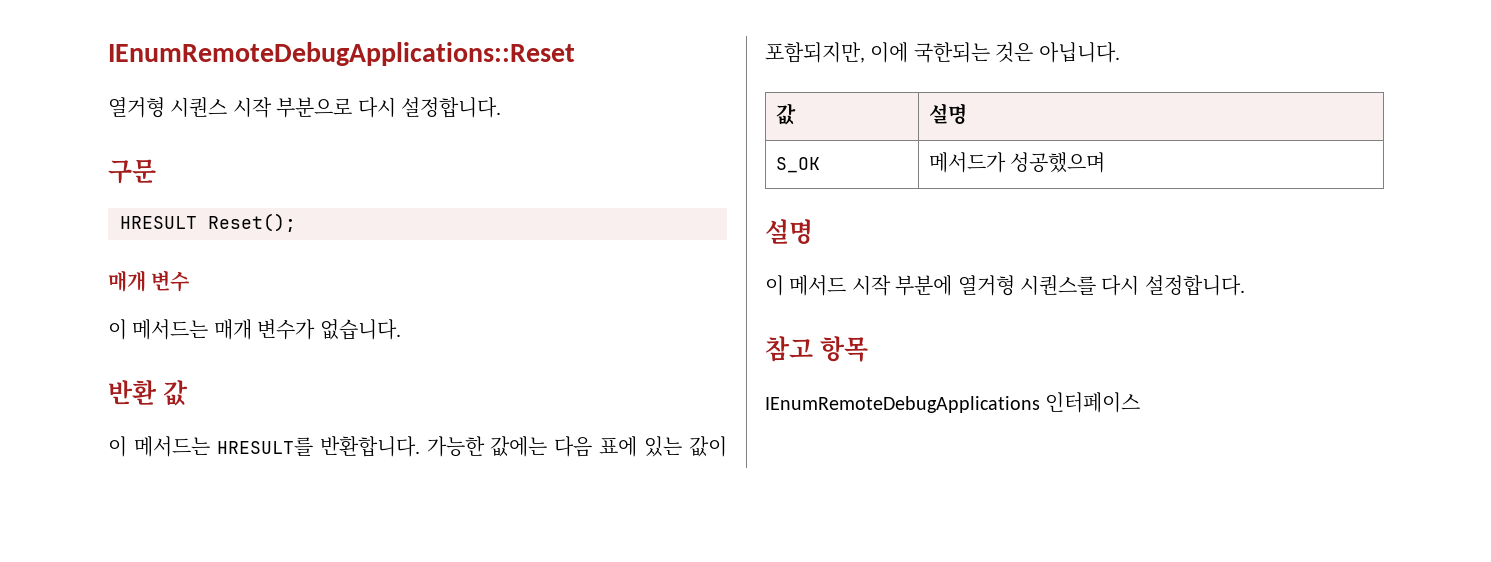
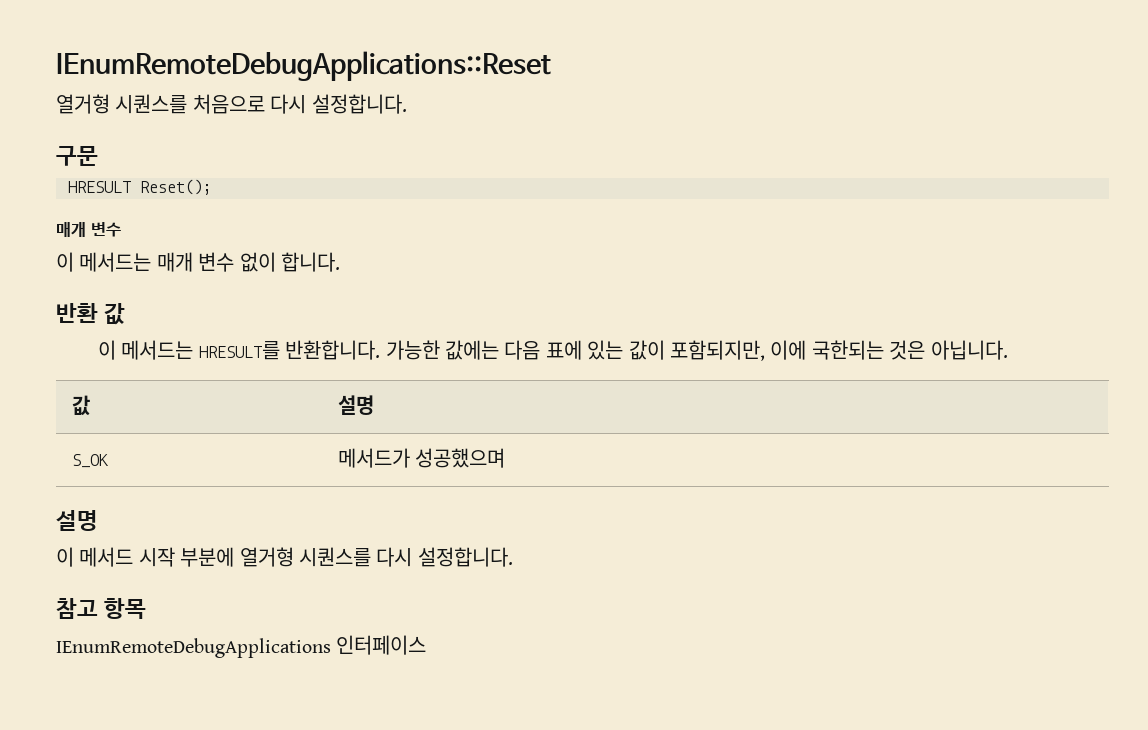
[170,97,353,118] 시퀀스 시작 부분으로 -> [115,94,265,114] 시퀀스를 처음으로
[257,319,401,340] 변수가 없습니다. -> [198,252,340,272] 변수 없이 합니다.

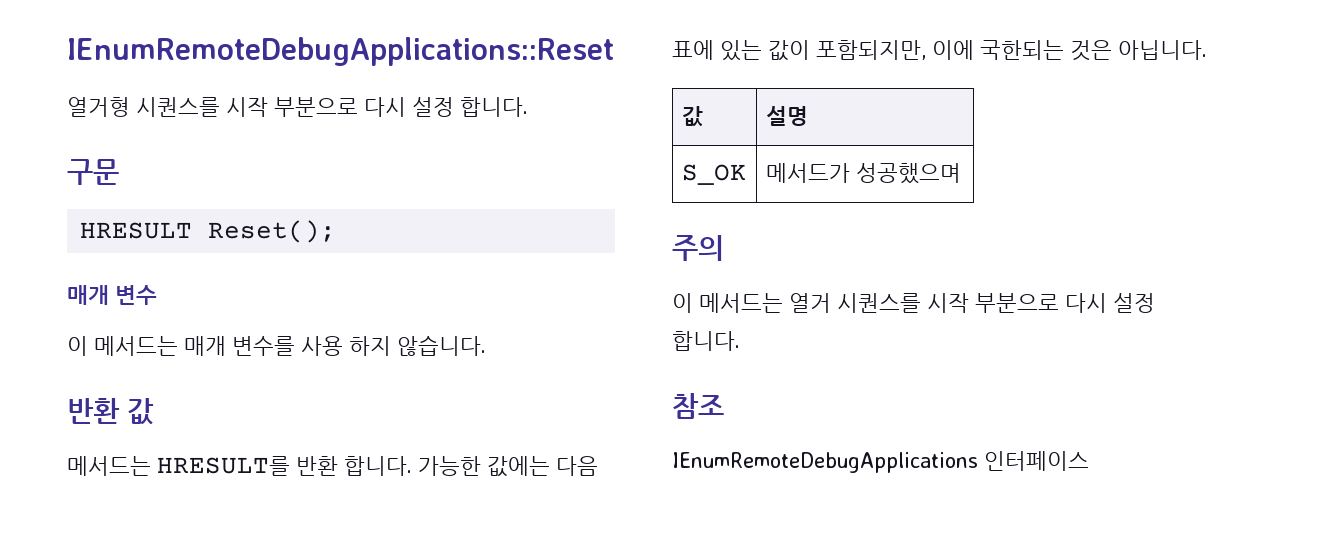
[192,94,407,114] 처음으로 다시 설정합니다. -> [226,97,528,117] 시작 부분으로 다시 설정 합니다.
[198,252,340,272] 변수 없이 합니다. -> [232,335,486,356] 변수를 사용 하지 않습니다.
[98,340,117,360] 이 -> (154, 411) none
[285,340,381,360] 반환합니다. -> [296,456,412,476] 반환 합니다.
[56,510,98,531] [56,547,513,567] [56,598,147,619] 설명 // 이 메서드 시작 부분에 열거형 시퀀스를 다시 설정합니다. // 참고 항목 -> [672,235,724,261] [672,293,1155,313] [672,331,740,351] [672,393,724,419] 주의 // 이 메서드는 열거 시퀀스를 시작 부분으로 다시 설정 합니다. // 참조

